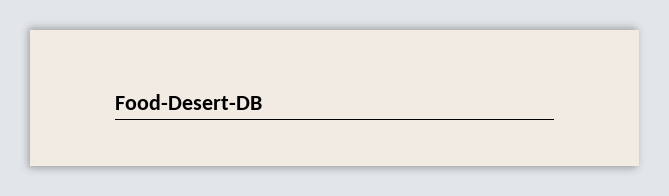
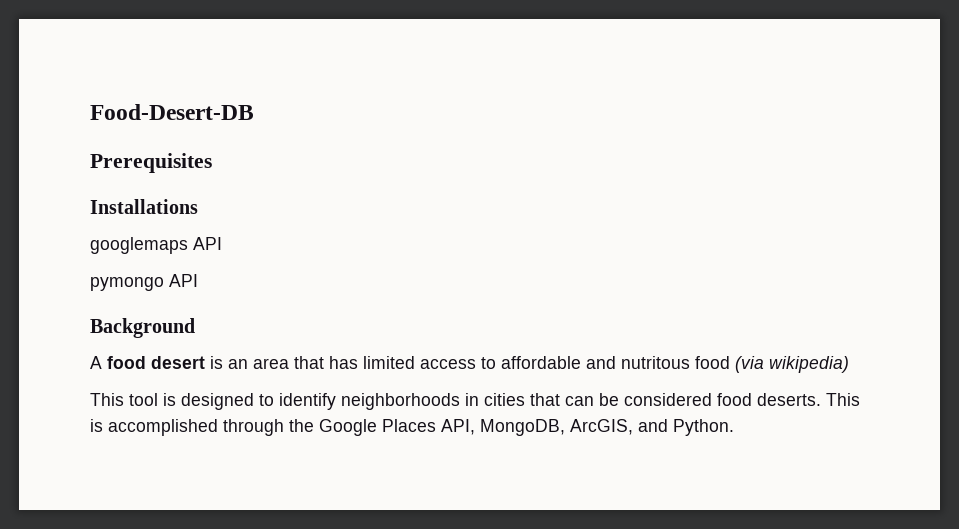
(262, 102) none -> [90,153,212,173] [90,199,198,214] [90,237,222,254] [90,274,198,291] [90,318,195,338] [90,356,849,373] [90,393,860,410] [90,419,734,436] // Prerequisites // Installations // googlemaps API // pymongo API // Background // A food desert is an area that has limited access to affordable and nutritous food (via wikipedia) // This tool is designed to identify neighborhoods in cities that can be considered food deserts. This is accomplished through the Google Places API, MongoDB, ArcGIS, and Python.

